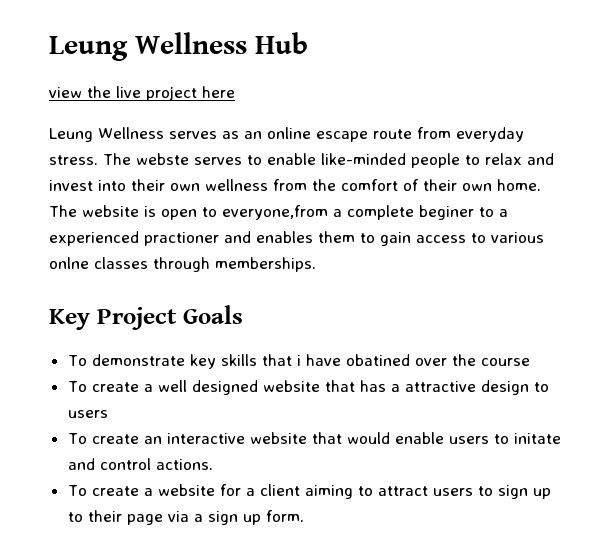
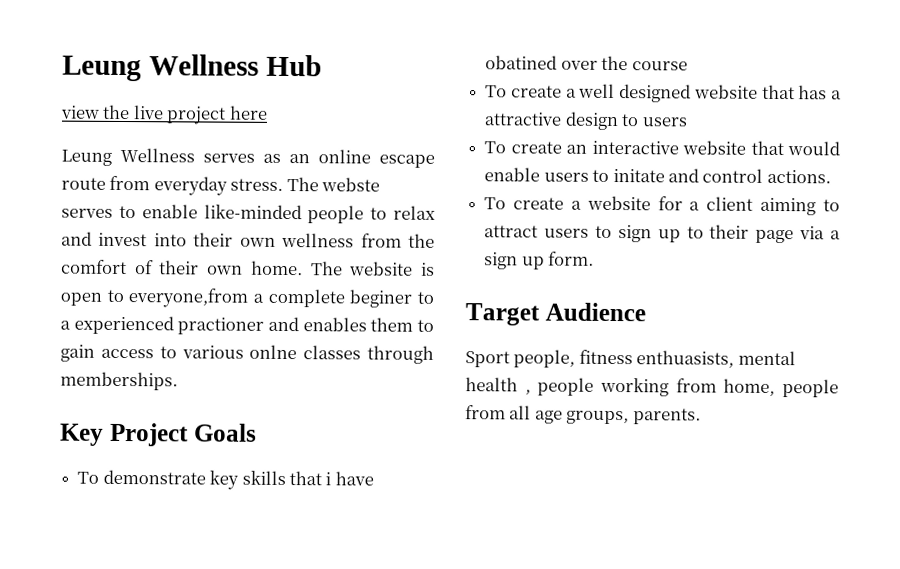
(304, 516) none -> [465,302,646,326] [465,349,796,368] [465,377,839,398] [465,405,701,425] // Target Audience // Sport people, fitness enthuasists, mental health , people working from home, people from all age groups, parents.

